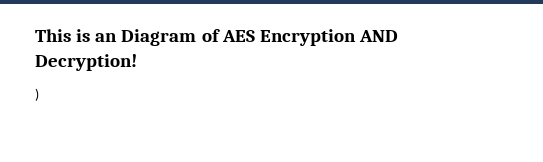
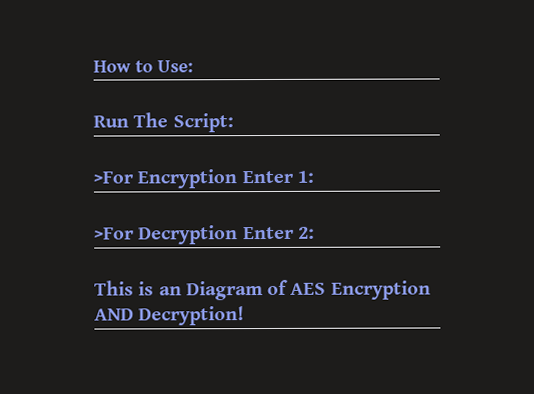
(35, 35) none -> [93,60,193,73] [93,112,234,133] [93,169,314,189] [94,225,315,245] How to Use: // Run The Script: // >For Encryption Enter 1: // >For Decryption Enter 2: //
[35,88,39,101] // ) -> (245, 316) none

